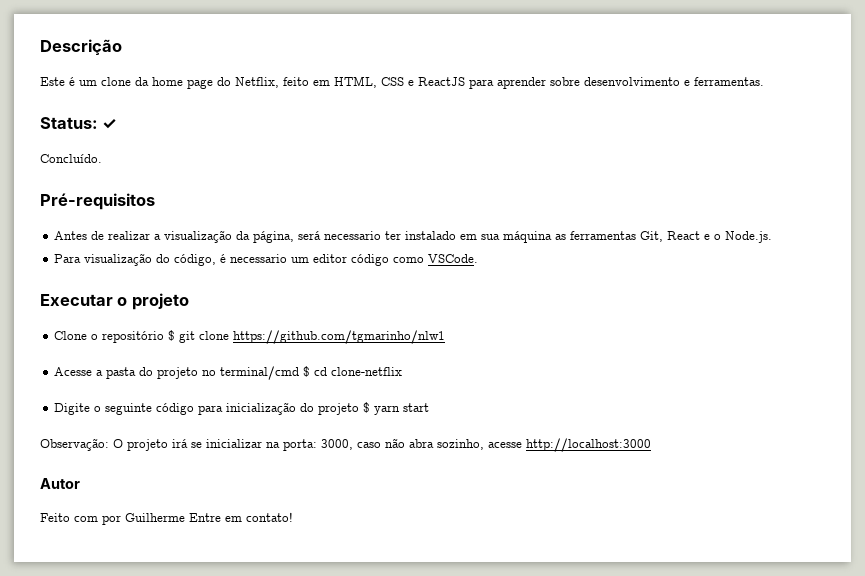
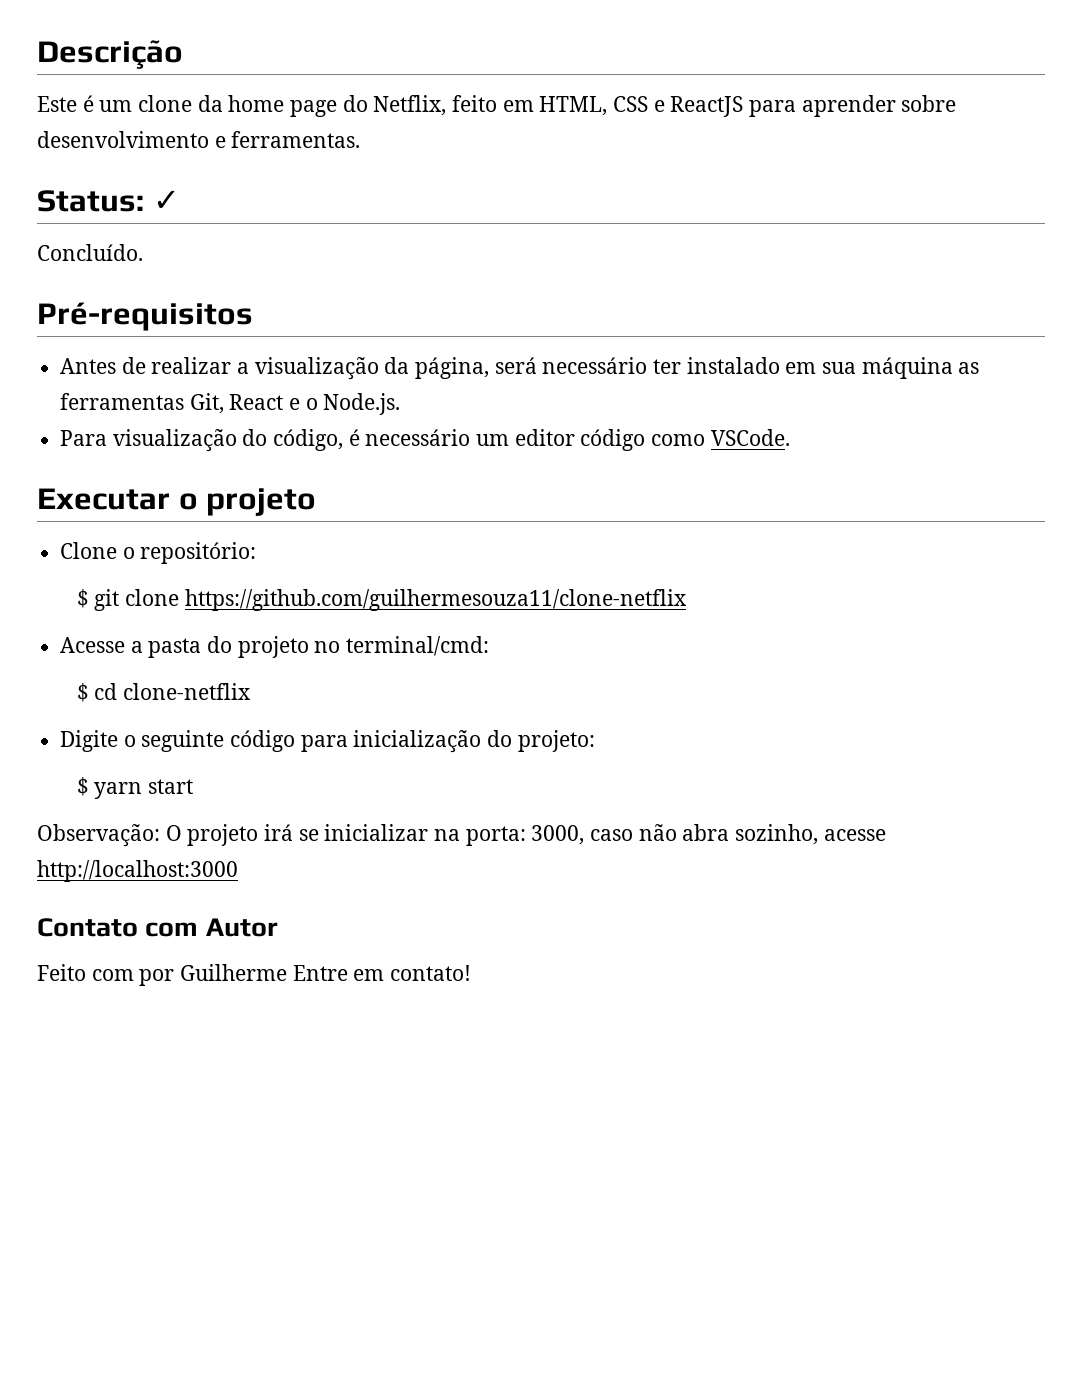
[324,231,382,240] necessario -> [542,357,648,374] necessário
[230,254,288,263] necessario -> [365,429,471,446] necessário
[102,331,165,343] repositório -> [140,542,257,564] repositório: //
[233,330,446,344] https://github.com/tgmarinho/nlw1 -> [184,589,687,611] https://github.com/guilhermesouza11/clone-netflix
[220,366,300,380] terminal/cmd -> [346,636,490,656] terminal/cmd: //
[318,403,360,415] projeto -> [517,730,595,752] projeto: //
(651, 445) none -> [37,918,199,937] Contato com

